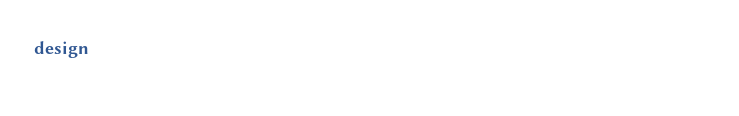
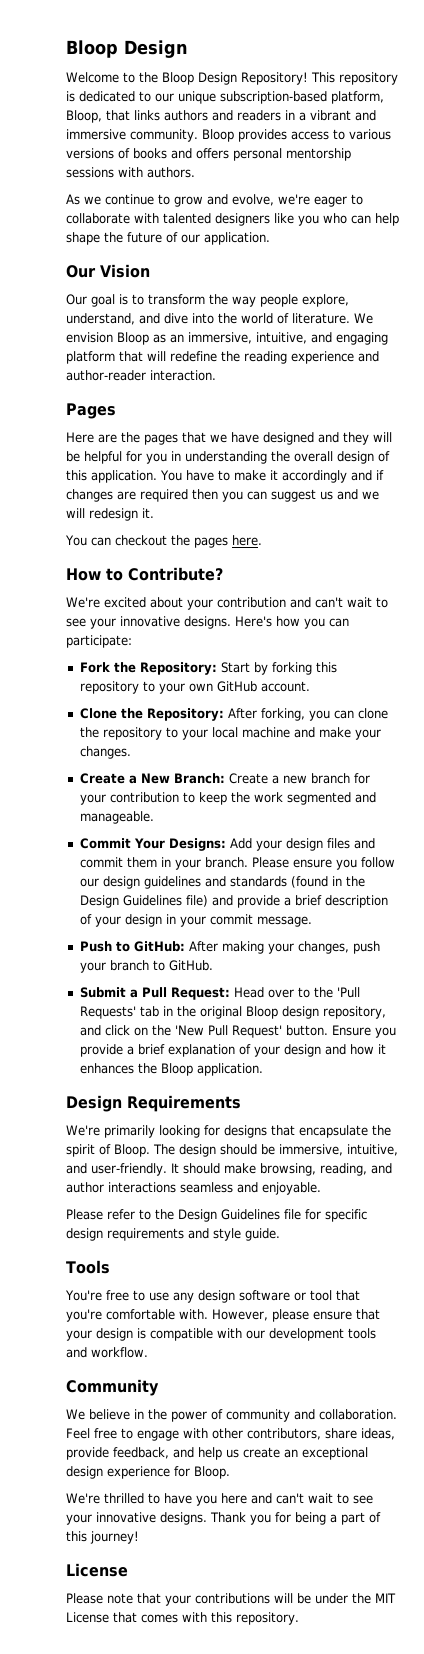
[34,41,89,58] design -> [66,40,188,58] [66,72,398,85] [66,91,384,104] [66,110,376,123] [66,129,391,142] [66,148,351,161] [66,167,195,178] [66,194,363,207] [66,213,399,226] [66,232,270,245] [66,264,150,278] [66,294,349,307] [66,313,373,325] [66,332,388,345] [66,351,379,364] [66,370,216,381] [66,403,116,419] [66,432,392,445] [66,451,390,464] [66,470,384,483] [66,489,379,502] [66,508,154,521] [65,535,262,548] [66,567,223,581] [66,597,388,610] [66,616,349,629] [66,635,132,648] [79,662,337,675] [79,681,310,694] [79,708,388,721] [79,727,381,740] [79,746,131,759] [79,773,370,784] [79,792,376,805] [79,811,154,824] [79,838,375,851] [79,857,395,870] [79,876,365,889] [79,895,388,908] [79,914,312,927] [79,941,380,954] [79,960,213,973] [79,987,360,1000] [79,1006,386,1019] [79,1025,396,1038] [79,1044,386,1057] [79,1063,263,1076] [66,1095,241,1112] [66,1125,391,1138] [66,1144,398,1157] [66,1163,392,1176] [66,1182,321,1195] [66,1209,367,1222] [66,1228,280,1241] [66,1260,110,1274] [65,1290,360,1303] [66,1309,380,1322] [66,1328,376,1341] [66,1347,148,1358] [66,1379,159,1396] [66,1409,397,1422] [66,1428,395,1441] [66,1447,368,1460] [66,1466,230,1479] [66,1493,373,1506] [66,1512,381,1525] [66,1531,139,1544] [66,1563,128,1577] [66,1593,396,1606] [66,1612,299,1625] Bloop Design // Welcome to the Bloop Design Repository! This repository is dedicated to our unique subscription-based platform, Bloop, that links authors and readers in a vibrant and immersive community. Bloop provides access to various versions of books and offers personal mentorship sessions with authors. // As we continue to grow and evolve, we're eager to collaborate with talented designers like you who can help shape the future of our application. // Our Vision // Our goal is to transform the way people explore, understand, and dive into the world of literature. We envision Bloop as an immersive, intuitive, and engaging platform that will redefine the reading experience and author-reader interaction. // Pages // Here are the pages that we have designed and they will be helpful for you in understanding the overall design of this application. You have to make it accordingly and if changes are required then you can suggest us and we will redesign it. // You can checkout the pages here. // How to Contribute? // We're excited about your contribution and can't wait to see your innovative designs. Here's how you can participate: // Fork the Repository: Start by forking this repository to your own GitHub account. // Clone the Repository: After forking, you can clone the repository to your local machine and make your changes. // Create a New Branch: Create a new branch for your contribution to keep the work segmented and manageable. // Commit Your Designs: Add your design files and commit them in your branch. Please ensure you follow our design guidelines and standards (found in the Design Guidelines file) and provide a brief description of your design in your commit message. // Push to GitHub: After making your changes, push your branch to GitHub. // Submit a Pull Request: Head over to the 'Pull Requests' tab in the original Bloop design repository, and click on the 'New Pull Request' button. Ensure you provide a brief explanation of your design and how it enhances the Bloop application. // Design Requirements // We're primarily looking for designs that encapsulate the spirit of Bloop. The design should be immersive, intuitive, and user-friendly. It should make browsing, reading, and author interactions seamless and enjoyable. // Please refer to the Design Guidelines file for specific design requirements and style guide. // Tools // You're free to use any design software or tool that you're comfortable with. However, please ensure that your design is compatible with our development tools and workflow. // Community // We believe in the power of community and collaboration. Feel free to engage with other contributors, share ideas, provide feedback, and help us create an exceptional design experience for Bloop. // We're thrilled to have you here and can't wait to see your innovative designs. Thank you for being a part of this journey! // License // Please note that your contributions will be under the MIT License that comes with this repository.

